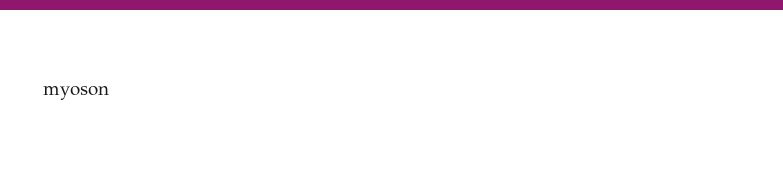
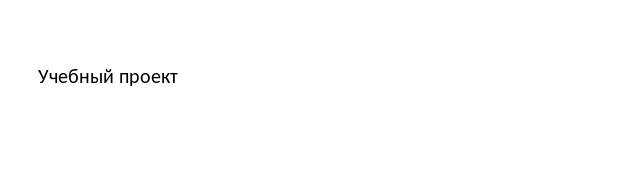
[43,86,109,100] myoson -> [38,68,179,86] Учебный проект

